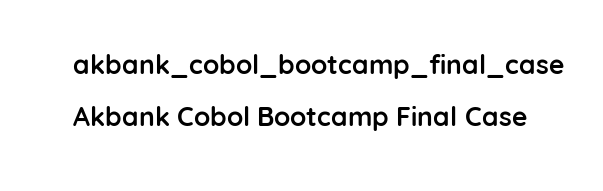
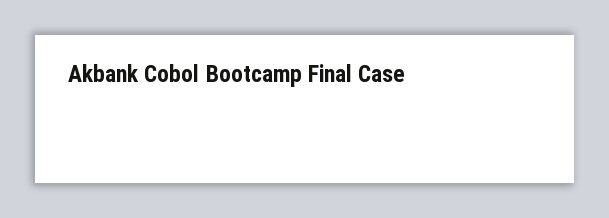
[73,53,564,79] akbank_cobol_bootcamp_final_case // -> (68, 73) none

